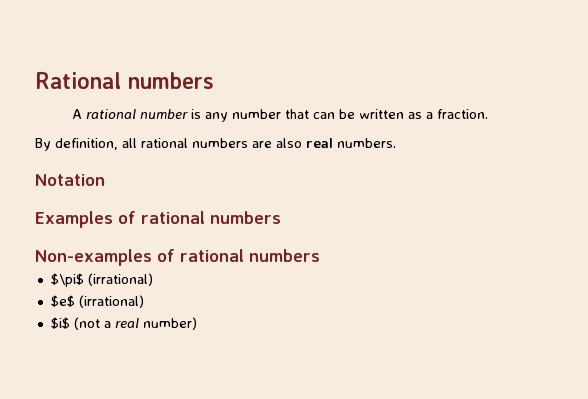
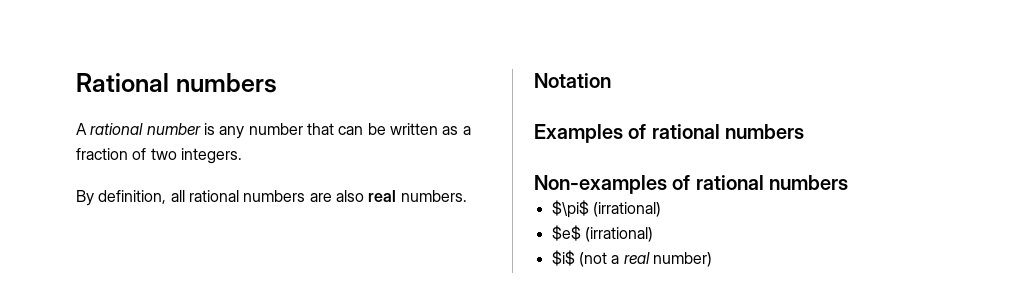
[436,109,488,119] fraction. -> [76,148,242,164] fraction of two integers.

